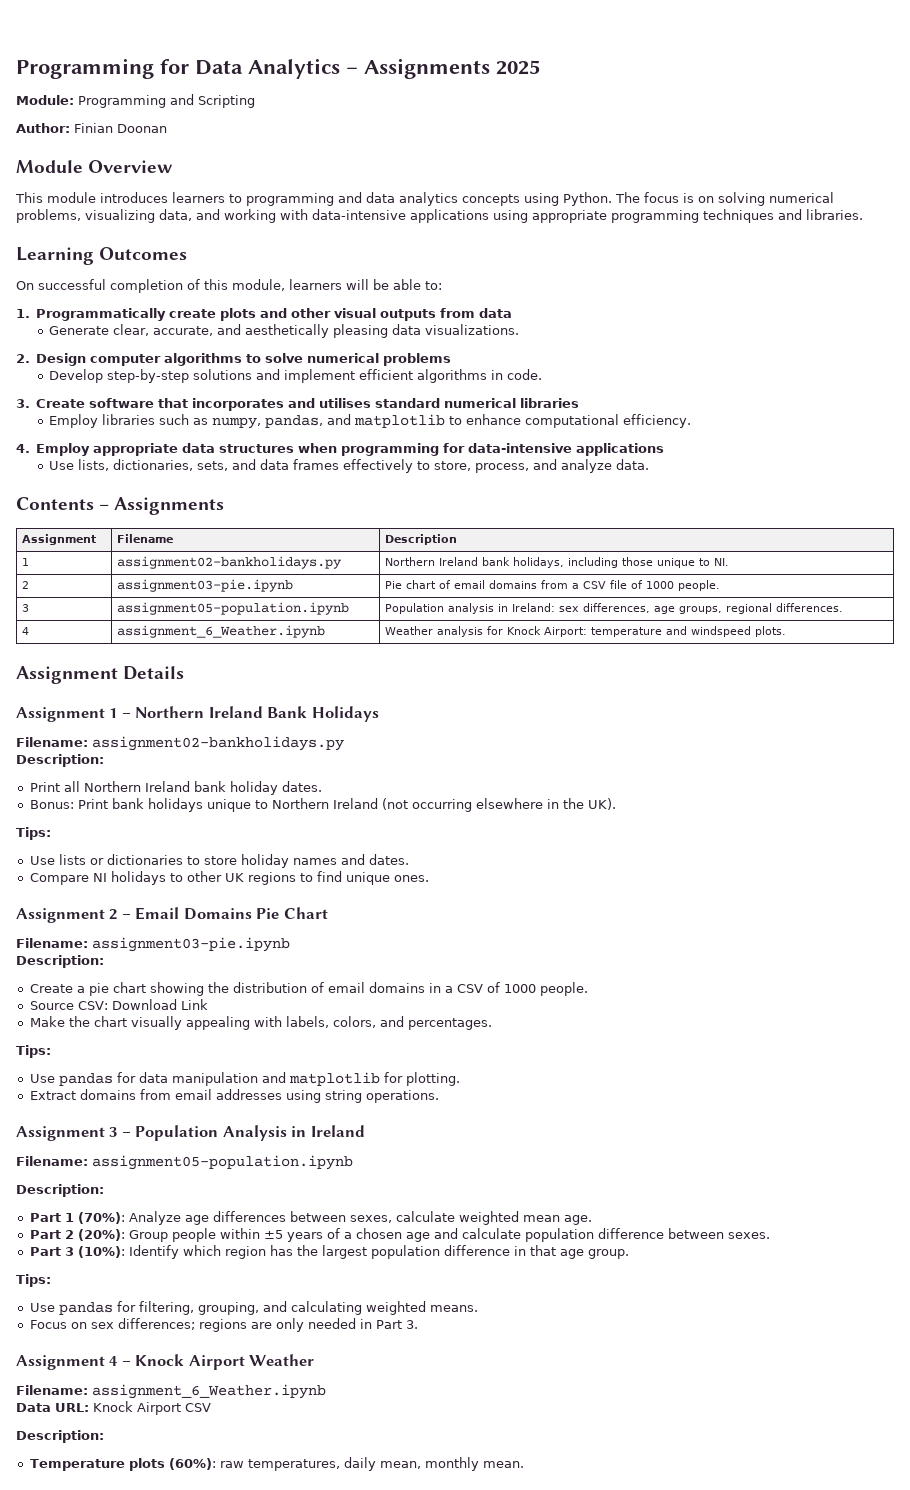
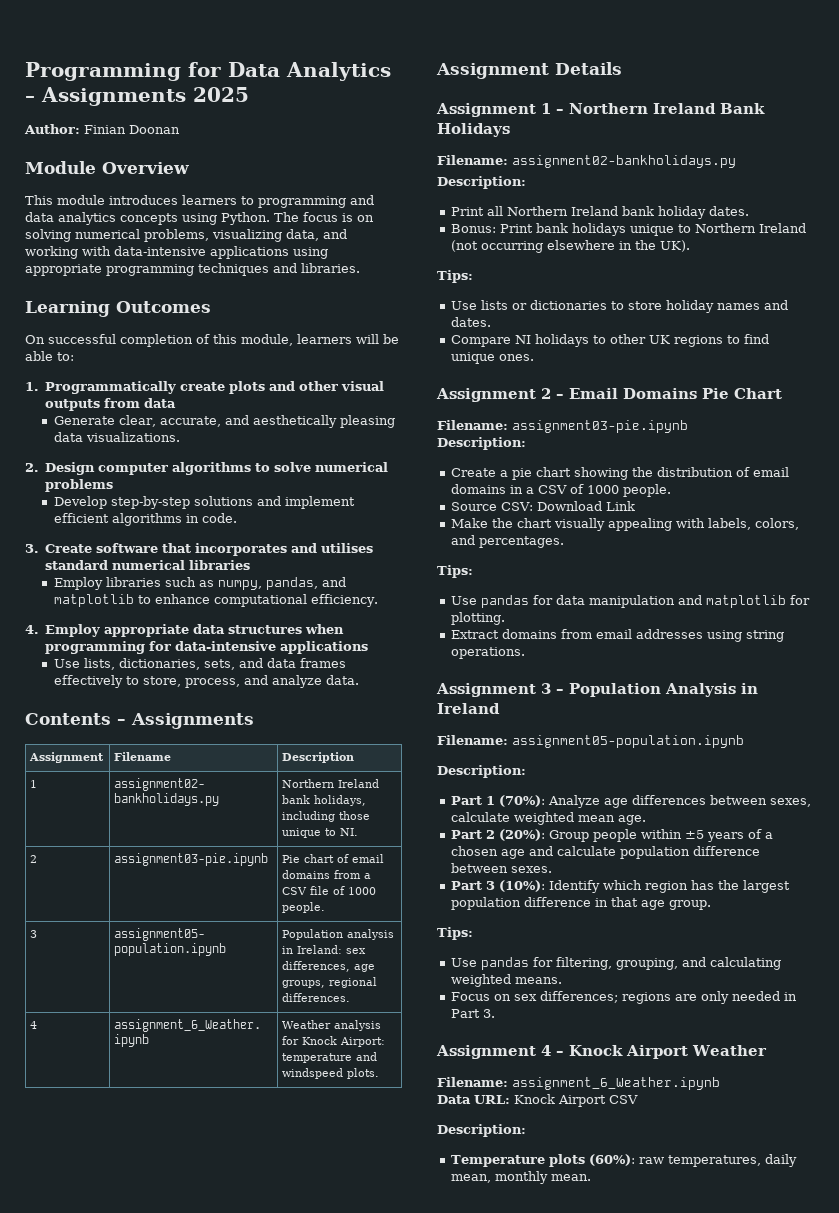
[16,94,255,108] // Module: Programming and Scripting -> (249, 94) none

